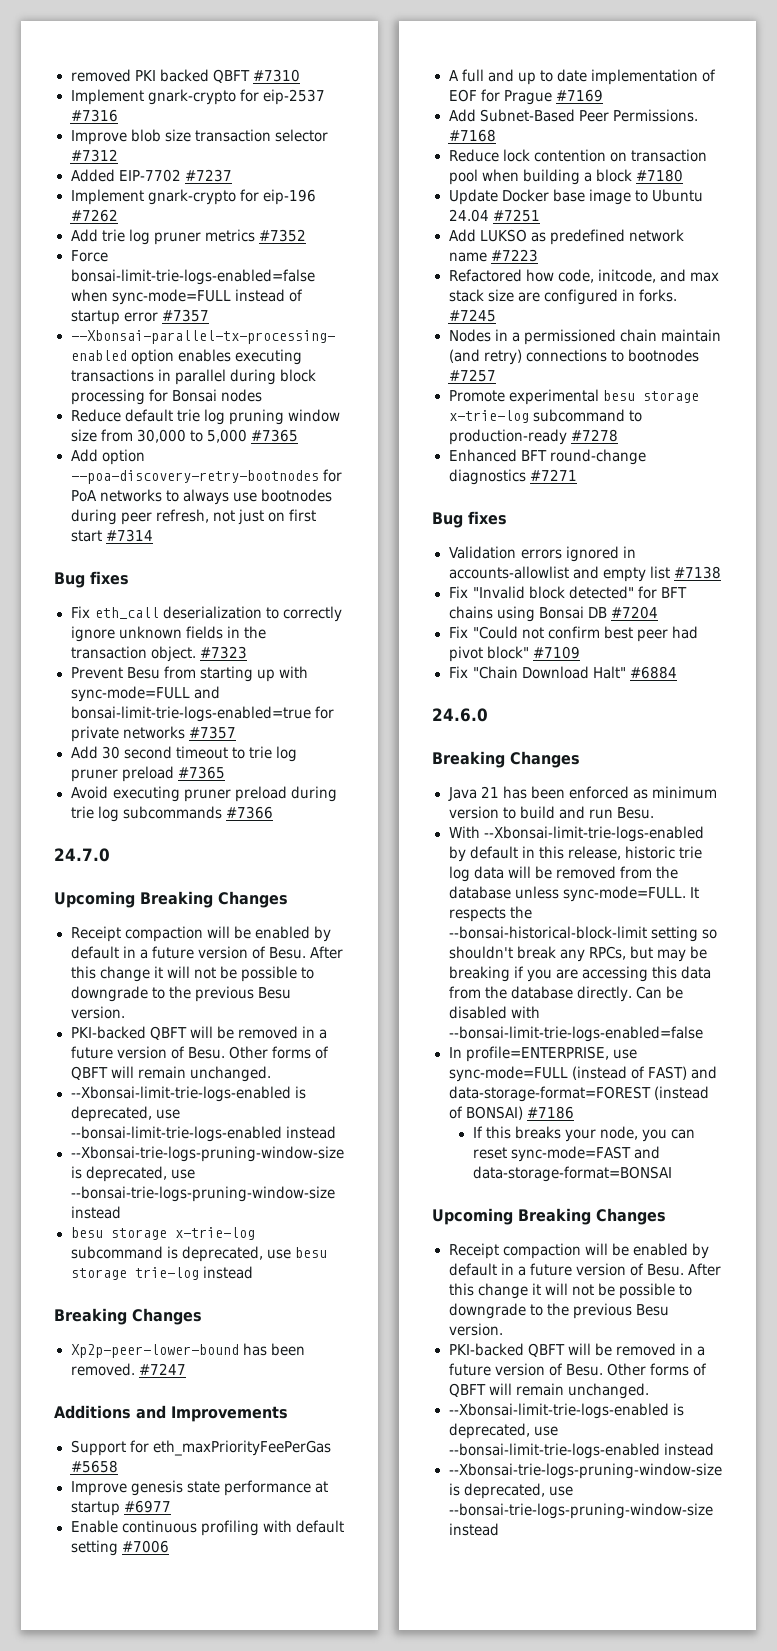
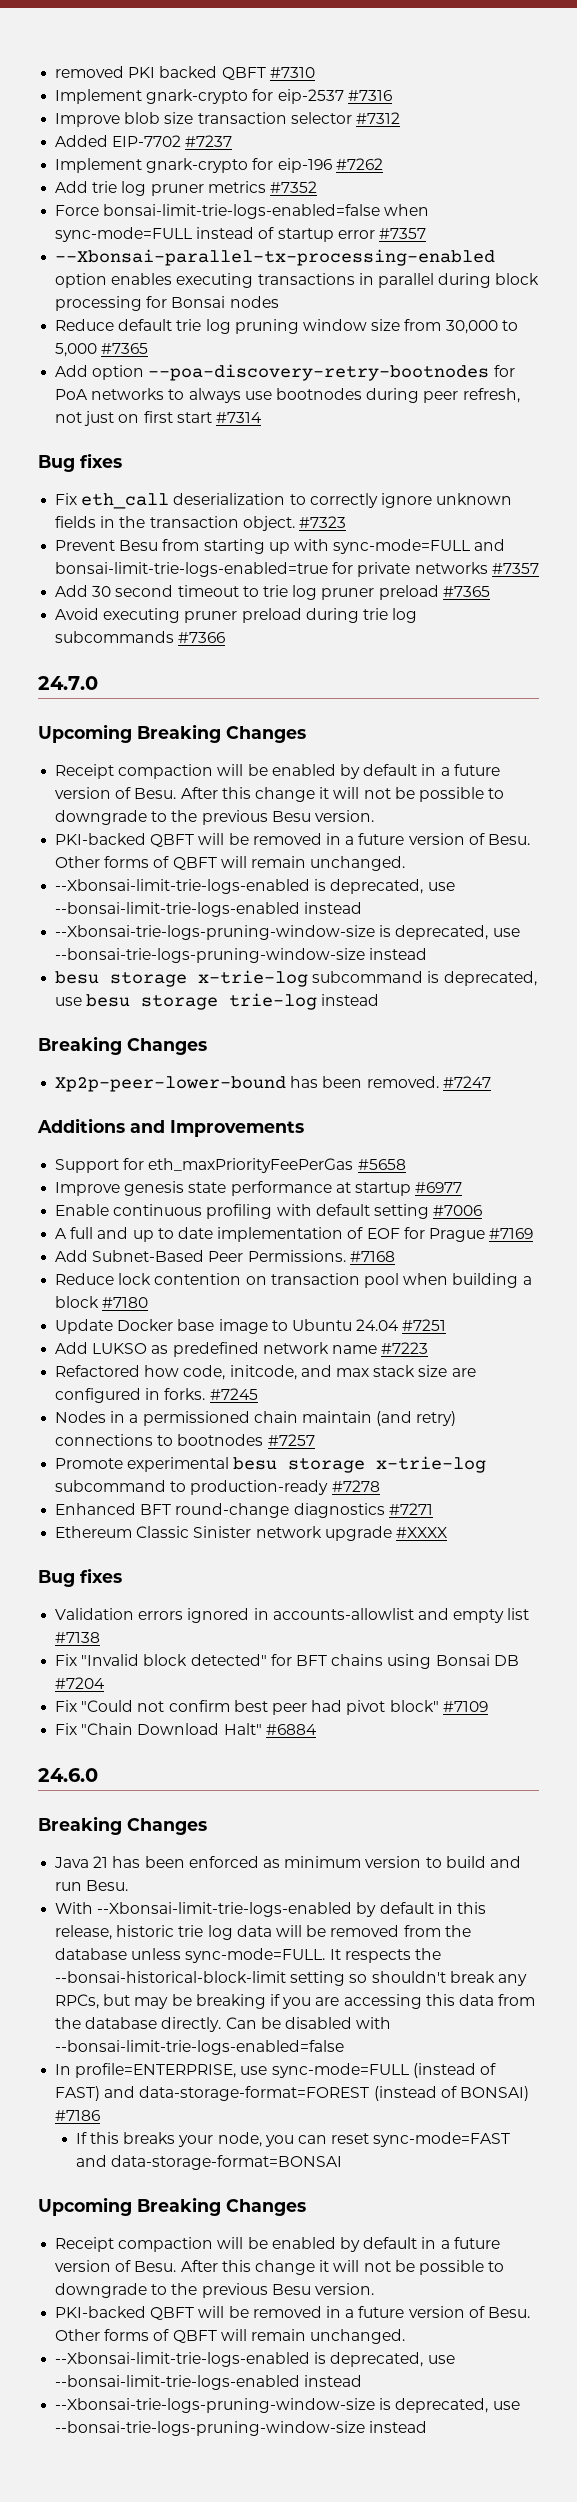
(577, 475) none -> [55,1526,447,1541] // Ethereum Classic Sinister network upgrade #XXXX

